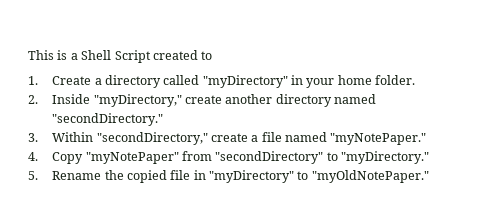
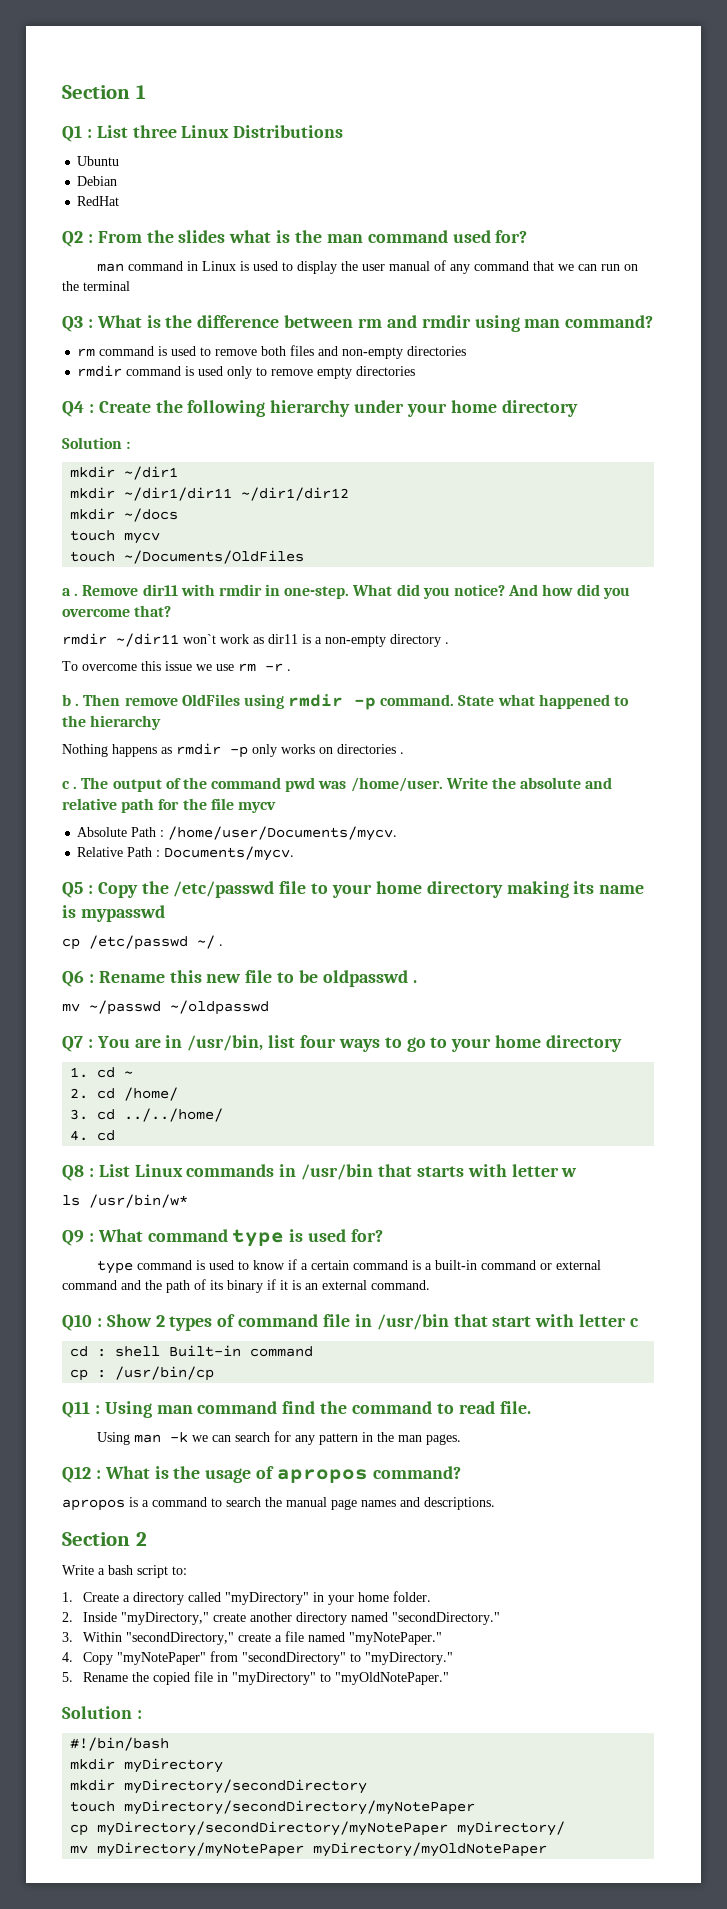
[28,50,213,63] This is a Shell Script created to -> [62,85,146,99] [62,125,344,142] [77,156,120,166] [77,176,118,186] [77,196,120,206] [62,230,528,247] [96,260,638,274] [62,281,130,291] [62,315,654,332] [77,345,467,359] [77,365,416,379] [62,400,578,417] [62,437,131,449] [70,466,179,480] [70,487,350,501] [70,508,179,522] [70,530,161,544] [70,550,305,564] [62,584,630,599] [62,605,172,617] [62,633,449,647] [62,661,291,672] [62,694,630,710] [62,715,162,730] [62,743,404,758] [62,777,613,792] [62,798,276,813] [77,826,398,841] [77,846,295,861] [62,881,645,898] [62,905,165,922] [62,935,223,950] [62,970,417,987] [62,1000,269,1015] [62,1035,623,1052] [70,1067,134,1078] [70,1087,179,1101] [70,1108,224,1122] [70,1130,116,1141] [62,1164,578,1181] [62,1194,188,1208] [62,1229,384,1247] [96,1259,601,1274] [62,1279,430,1293] [62,1314,640,1331] [70,1345,314,1357] [70,1366,215,1381] [62,1401,531,1418] [96,1431,461,1445] [62,1466,461,1483] [62,1497,495,1511] [62,1532,147,1546] [62,1565,187,1578] Section 1 // Q1 : List three Linux Distributions // Ubuntu // Debian // RedHat // Q2 : From the slides what is the man command used for? // man command in Linux is used to display the user manual of any command that we can run on the terminal // Q3 : What is the difference between rm and rmdir using man command? // rm command is used to remove both files and non-empty directories // rmdir command is used only to remove empty directories // Q4 : Create the following hierarchy under your home directory // Solution : // mkdir ~/dir1 // mkdir ~/dir1/dir11 ~/dir1/dir12 // mkdir ~/docs // touch mycv // touch ~/Documents/OldFiles // a . Remove dir11 with rmdir in one-step. What did you notice? And how did you overcome that? // rmdir ~/dir11 won`t work as dir11 is a non-empty directory . // To overcome this issue we use rm -r . // b . Then remove OldFiles using rmdir –p command. State what happened to the hierarchy // Nothing happens as rmdir -p only works on directories . // c . The output of the command pwd was /home/user. Write the absolute and relative path for the file mycv // Absolute Path : /home/user/Documents/mycv. // Relative Path : Documents/mycv. // Q5 : Copy the /etc/passwd file to your home directory making its name is mypasswd // cp /etc/passwd ~/ . // Q6 : Rename this new file to be oldpasswd . // mv ~/passwd ~/oldpasswd // Q7 : You are in /usr/bin, list four ways to go to your home directory // 1. cd ~ // 2. cd /home/ // 3. cd ../../home/ // 4. cd // Q8 : List Linux commands in /usr/bin that starts with letter w // ls /usr/bin/w* // Q9 : What command type is used for? // type command is used to know if a certain command is a built-in command or external command and the path of its binary if it is an external command. // Q10 : Show 2 types of command file in /usr/bin that start with letter c // cd : shell Built-in command // cp : /usr/bin/cp // Q11 : Using man command find the command to read file. // Using man -k we can search for any pattern in the man pages. // Q12 : What is the usage of apropos command? // apropos is a command to search the manual page names and descriptions. // Section 2 // Write a bash script to:
(429, 176) none -> [62,1706,142,1719] [70,1737,170,1751] [70,1758,224,1773] [70,1779,368,1794] [70,1800,476,1815] [70,1821,566,1836] [70,1842,548,1857] // Solution : // #!/bin/bash // mkdir myDirectory // mkdir myDirectory/secondDirectory // touch myDirectory/secondDirectory/myNotePaper // cp myDirectory/secondDirectory/myNotePaper myDirectory/ // mv myDirectory/myNotePaper myDirectory/myOldNotePaper

